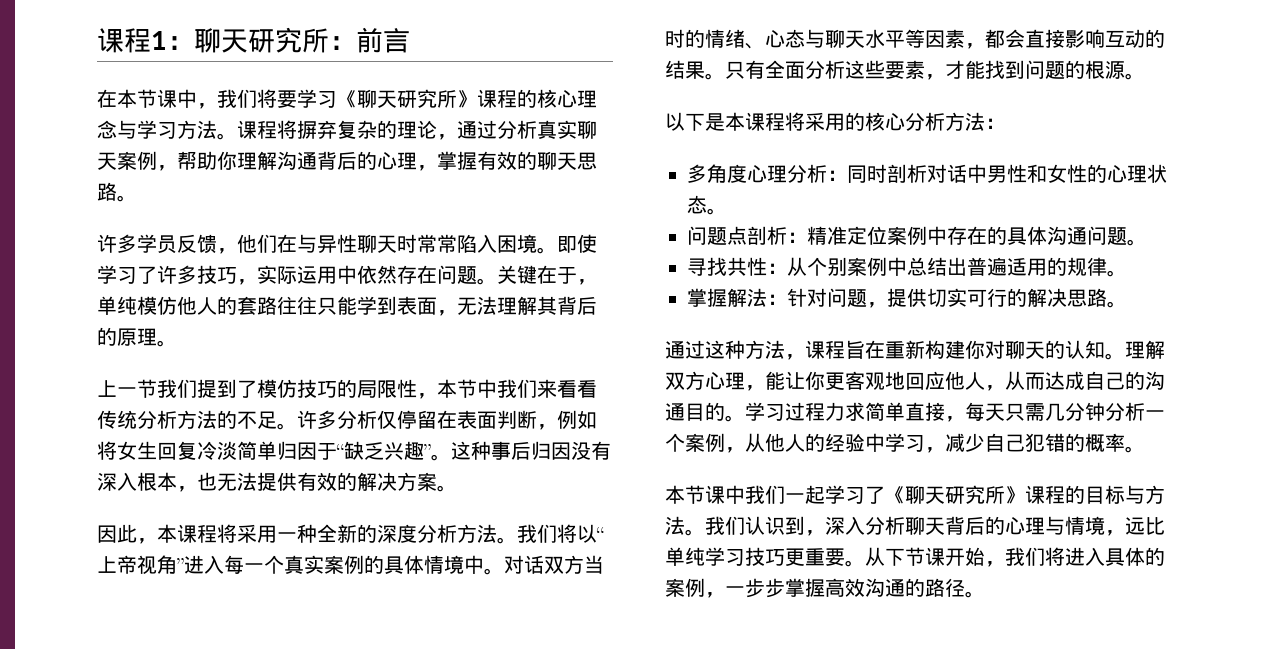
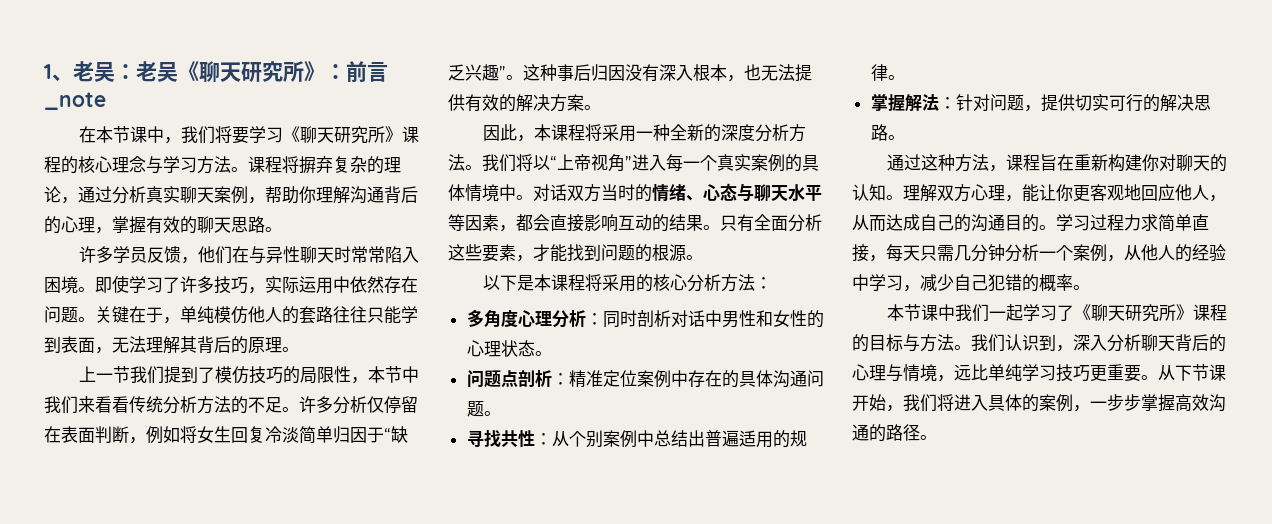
[97,27,329,53] 课程1：聊天研究所 -> [44,61,325,83] 1、老吴：老吴《聊天研究所》
(410, 40) none -> [44,92,106,110] _note

